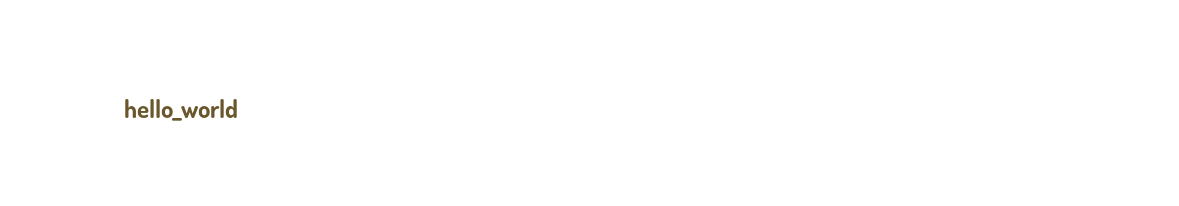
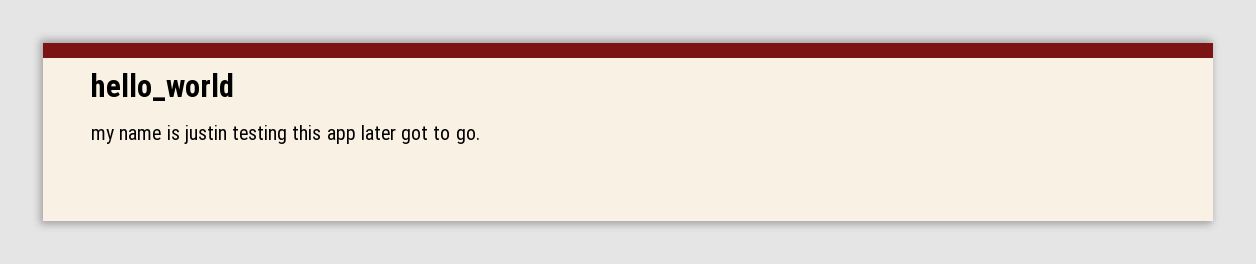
(238, 110) none -> [91,125,480,144] // my name is justin testing this app later got to go.

